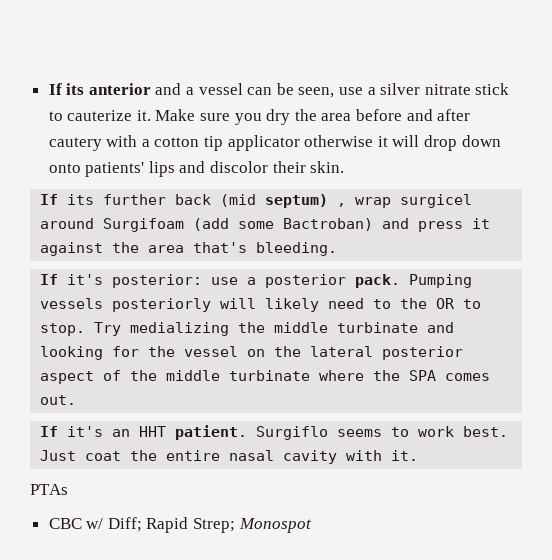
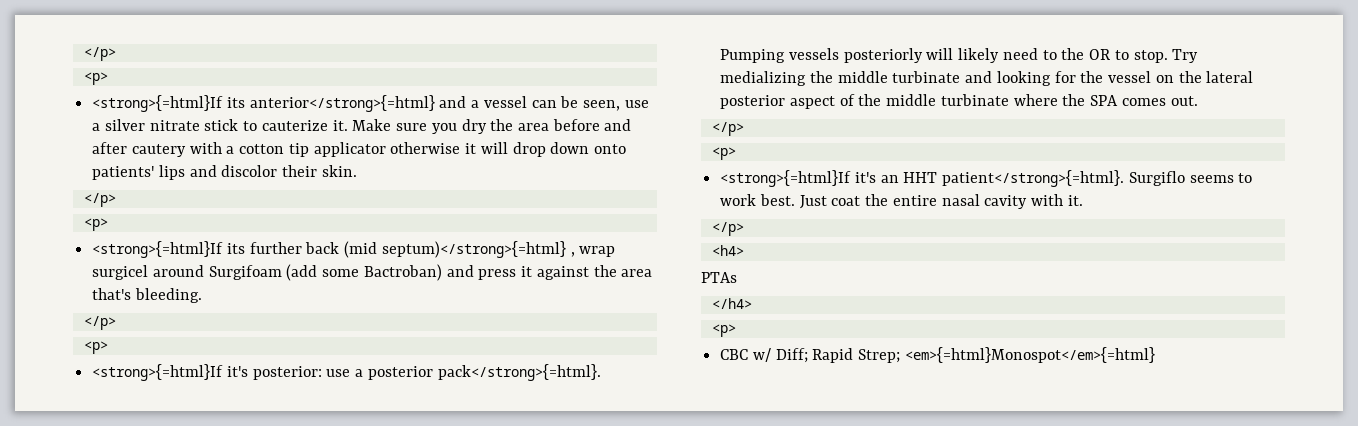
[48,83,151,95] If its anterior -> [83,47,116,61] [83,72,108,85] [92,95,435,112] </p> // <p> // <strong>{=html}If its anterior</strong>{=html}
[40,194,59,205] If -> [83,193,116,207] [83,218,108,231] [92,241,224,258] </p> // <p> // <strong>{=html}If
[265,194,329,208] septum) -> [381,241,566,258] septum)</strong>{=html}
[40,274,59,285] If -> [83,316,116,330] [83,341,108,354] [92,364,224,381] </p> // <p> // <strong>{=html}If
[355,274,401,288] pack. -> [437,364,601,381] pack</strong>{=html}.
[40,426,59,437] If -> [711,122,744,136] [711,147,736,160] [720,170,852,187] </p> // <p> // <strong>{=html}If
[175,425,248,440] patient. -> [942,170,1125,187] patient</strong>{=html}.
(419, 455) none -> [711,222,744,236] [711,245,744,256] // </p> // <h4>
(68, 489) none -> [711,298,752,309] [711,324,736,337] // </h4> // <p>
[238,518,312,533] Monospot -> [904,347,1155,363] <em>{=html}Monospot</em>{=html}

